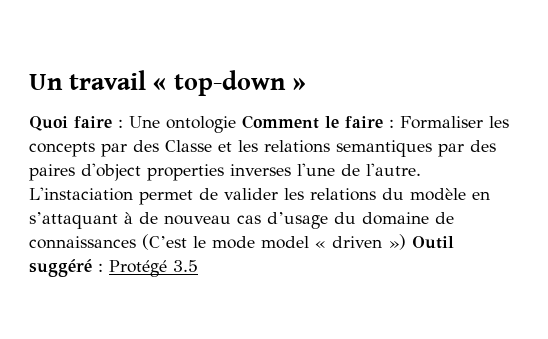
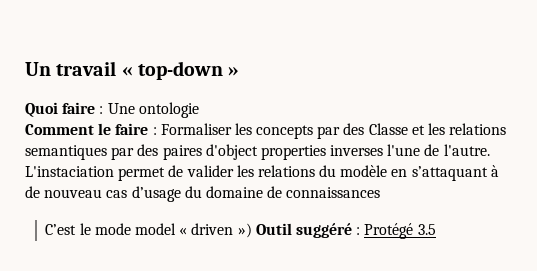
(236, 124) none -> (199, 110) //
[142,234,187,250] (C’est -> [45,224,77,235] // C’est

